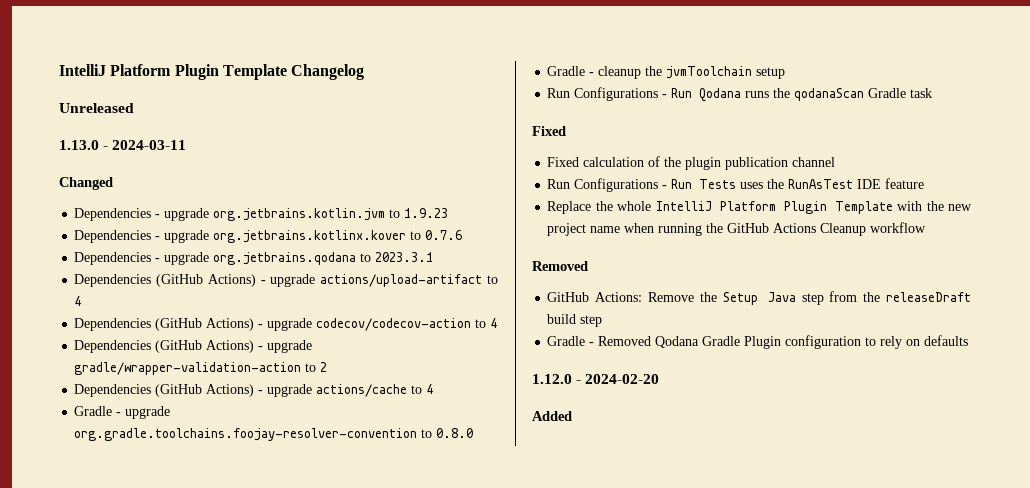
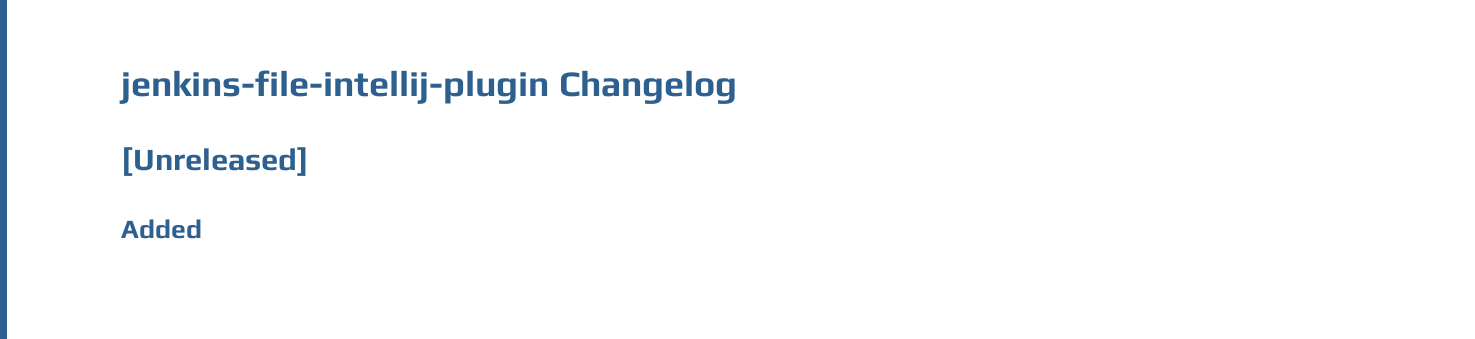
[59,64,365,80] [59,103,134,113] [59,140,187,150] [59,177,113,190] [74,208,449,221] [74,230,463,243] [74,252,434,265] [74,274,498,287] [74,296,82,306] [74,318,498,331] [74,340,313,353] [74,362,328,375] [74,384,434,397] [74,406,171,419] [74,428,474,441] [547,66,786,79] [547,87,933,102] [532,126,566,136] [547,156,836,170] [547,178,925,192] [547,201,973,214] [547,222,927,236] [532,261,588,271] [547,291,971,305] [547,314,603,327] [547,335,969,349] [532,374,660,384] IntelliJ Platform Plugin Template Changelog // Unreleased // 1.13.0 - 2024-03-11 // Changed // Dependencies - upgrade org.jetbrains.kotlin.jvm to 1.9.23 // Dependencies - upgrade org.jetbrains.kotlinx.kover to 0.7.6 // Dependencies - upgrade org.jetbrains.qodana to 2023.3.1 // Dependencies (GitHub Actions) - upgrade actions/upload-artifact to 4 // Dependencies (GitHub Actions) - upgrade codecov/codecov-action to 4 // Dependencies (GitHub Actions) - upgrade gradle/wrapper-validation-action to 2 // Dependencies (GitHub Actions) - upgrade actions/cache to 4 // Gradle - upgrade org.gradle.toolchains.foojay-resolver-convention to 0.8.0 // Gradle - cleanup the jvmToolchain setup // Run Configurations - Run Qodana runs the qodanaScan Gradle task // Fixed // Fixed calculation of the plugin publication channel // Run Configurations - Run Tests uses the RunAsTest IDE feature // Replace the whole IntelliJ Platform Plugin Template with the new project name when running the GitHub Actions Cleanup workflow // Removed // GitHub Actions: Remove the Setup Java step from the releaseDraft build step // Gradle - Removed Qodana Gradle Plugin configuration to rely on defaults // 1.12.0 - 2024-02-20 -> [119,70,737,104] [121,147,309,176] jenkins-file-intellij-plugin Changelog // [Unreleased]

